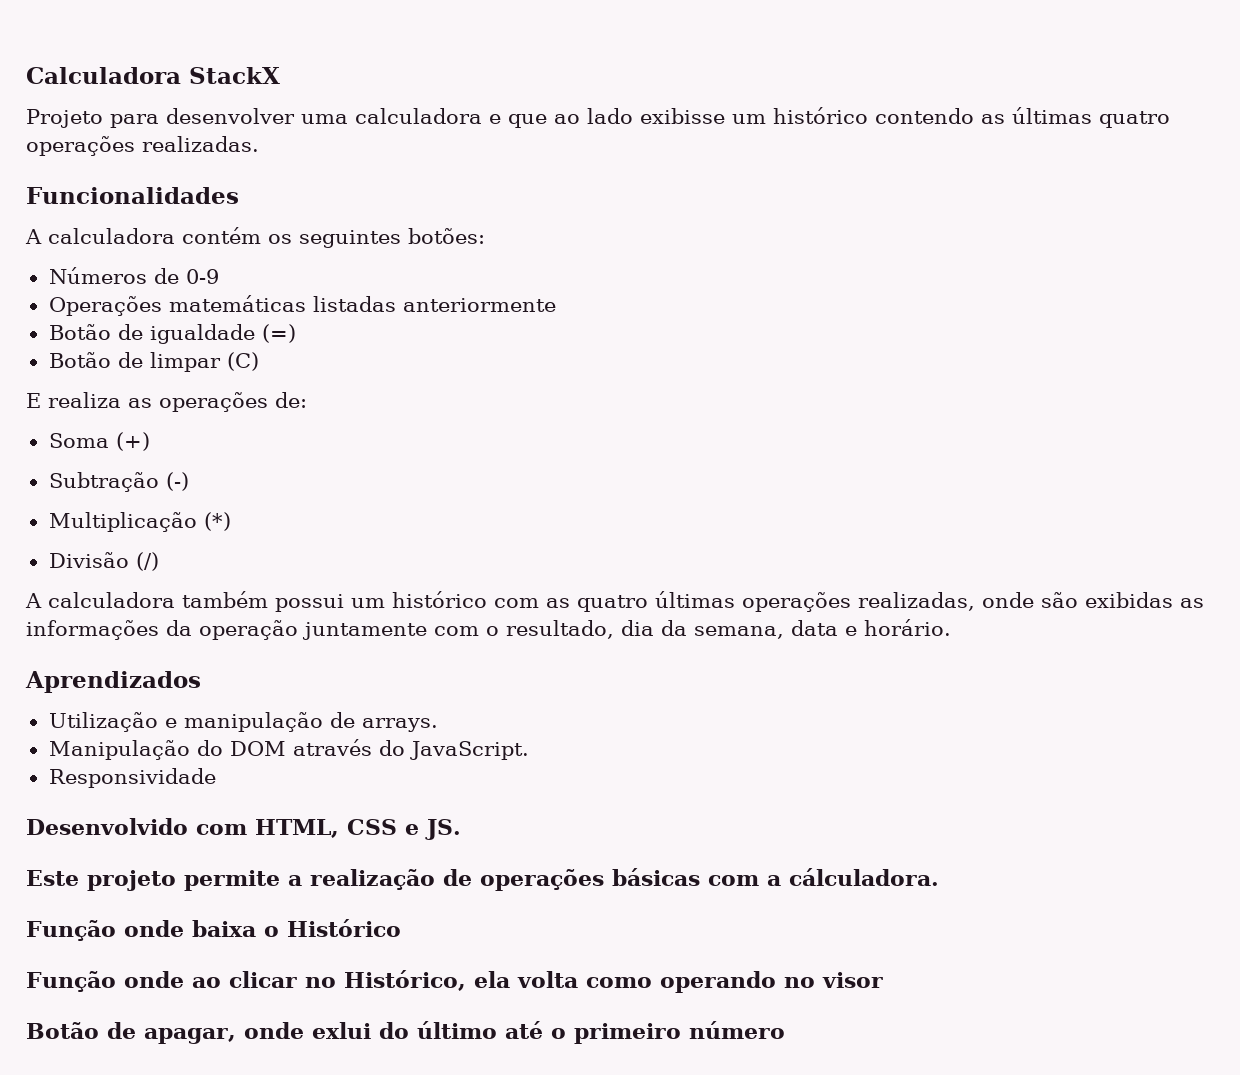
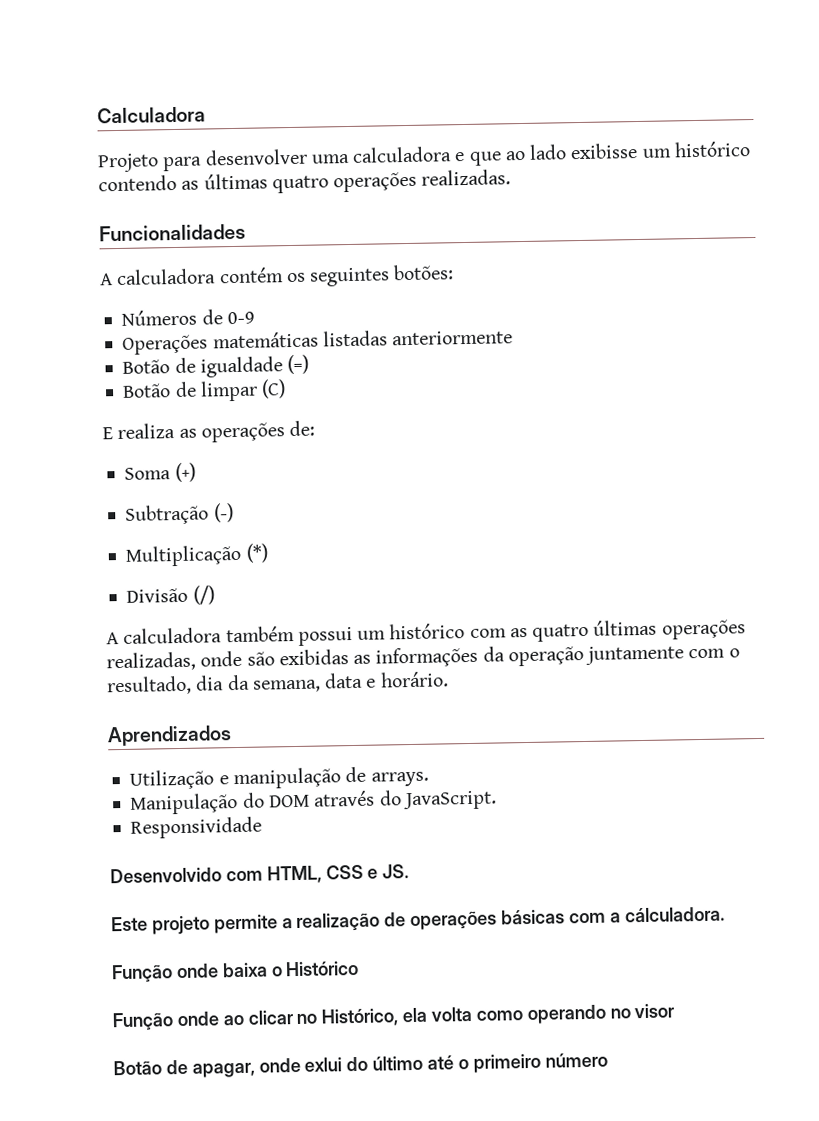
[189,67,280,84] StackX -> (206, 115) none

